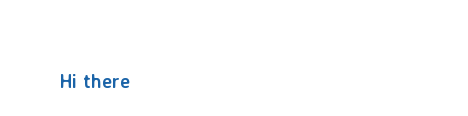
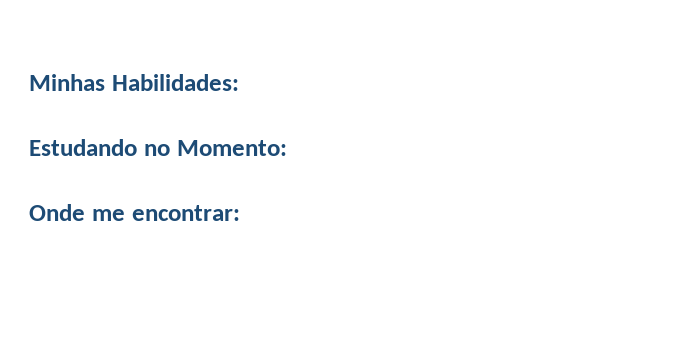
[60,74,130,88] Hi there -> [29,74,239,91] [29,139,287,156] [29,204,240,221] Minhas Habilidades: // Estudando no Momento: // Onde me encontrar:

